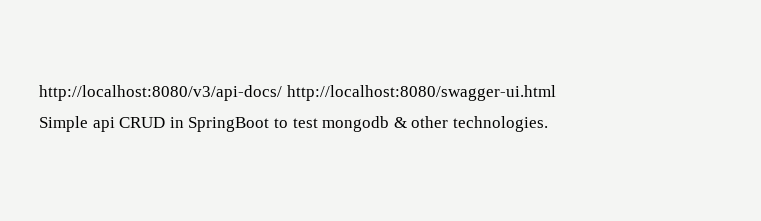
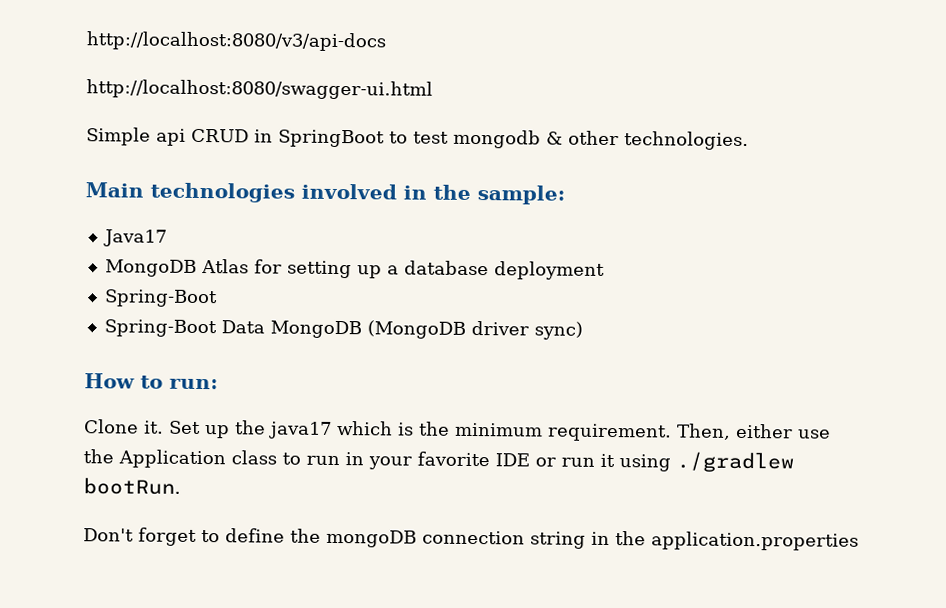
[39,85,282,101] http://localhost:8080/v3/api-docs/ -> [86,31,386,52] http://localhost:8080/v3/api-docs //
(548, 124) none -> [85,182,565,205] [102,229,167,247] [104,258,605,280] [103,289,218,308] [103,319,583,340] [84,373,218,390] [84,419,831,442] [83,449,794,473] [83,477,181,495] [83,527,859,551] // Main technologies involved in the sample: // Java17 // MongoDB Atlas for setting up a database deployment // Spring-Boot // Spring-Boot Data MongoDB (MongoDB driver sync) // How to run: // Clone it. Set up the java17 which is the minimum requirement. Then, either use the Application class to run in your favorite IDE or run it using ./gradlew bootRun. // Don't forget to define the mongoDB connection string in the application.properties

